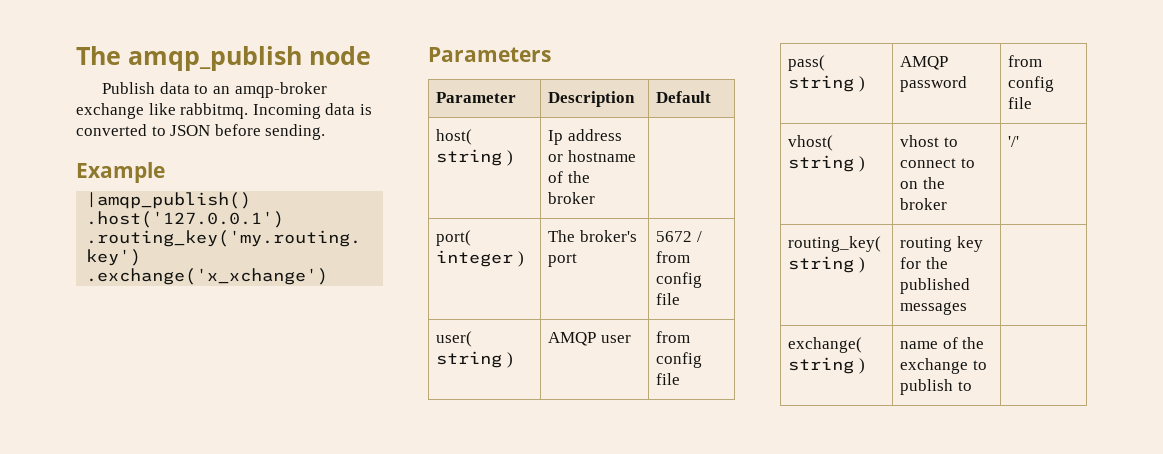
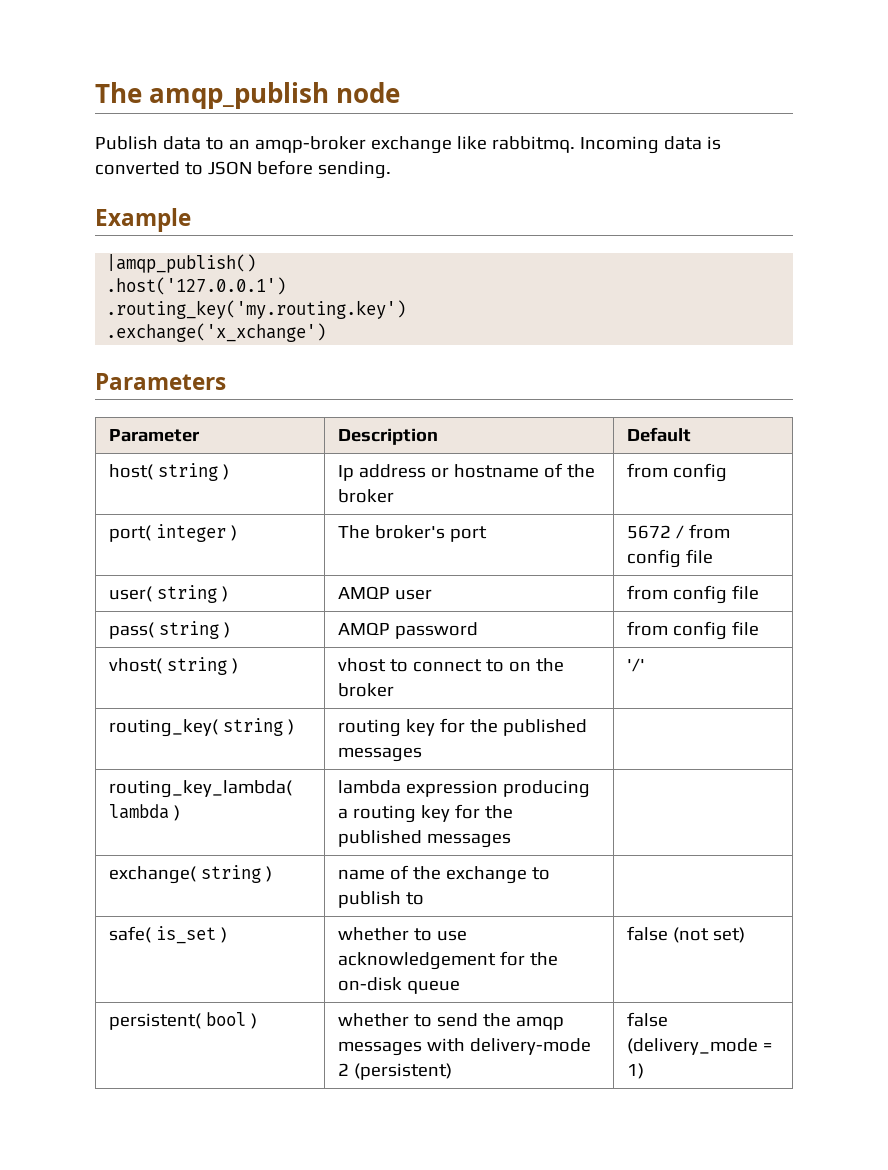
(595, 198) none -> [626,463,727,482] from config
(967, 308) none -> [108,780,292,798] [108,804,180,821] [337,780,590,798] [337,804,513,823] [337,830,511,848] // routing_key_lambda( lambda ) | lambda expression producing a routing key for the published messages |
(972, 386) none -> [108,926,227,944] [337,927,467,941] [337,951,558,970] [337,977,460,994] [626,926,745,943] [108,1012,257,1030] [337,1013,564,1030] [337,1038,591,1056] [337,1063,452,1080] [626,1012,668,1027] [626,1038,772,1055] [626,1063,644,1079] // safe( is_set ) | whether to use acknowledgement for the on-disk queue | false (not set) // persistent( bool ) | whether to send the amqp messages with delivery-mode 2 (persistent) | false (delivery_mode = 1)

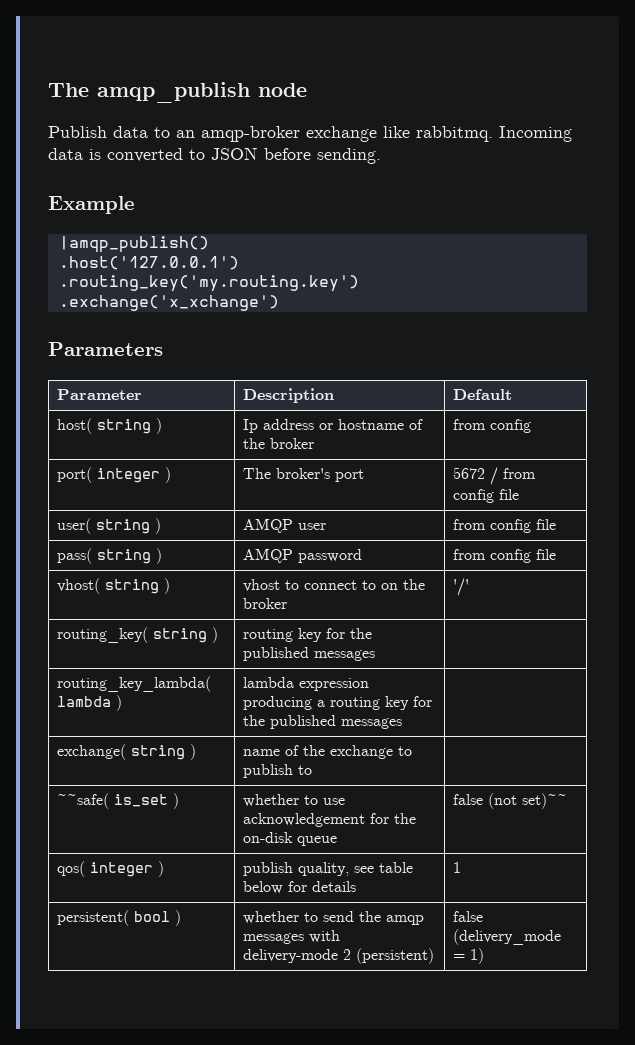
[108,926,151,943] safe( -> [57,793,110,809] ~~safe(
[712,927,745,943] set) -> [522,793,568,809] [57,861,165,877] [243,862,414,876] [243,881,357,894] [453,862,462,873] set)~~ // qos( integer ) | publish quality, see table below for details | 1

